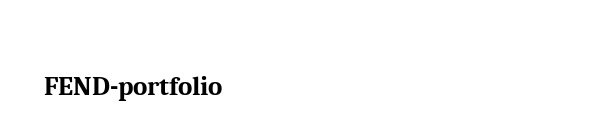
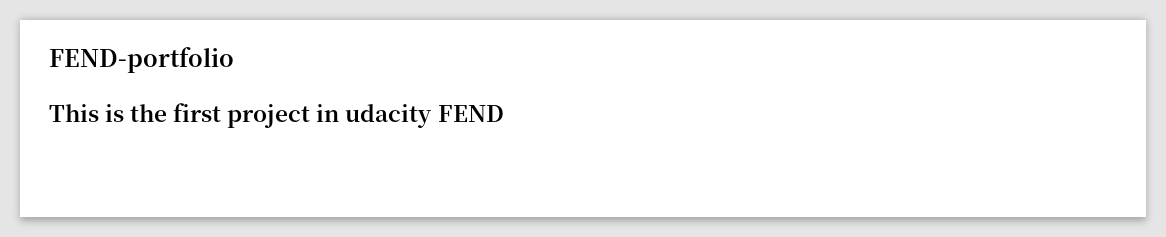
(222, 88) none -> [49,103,504,128] // This is the first project in udacity FEND

